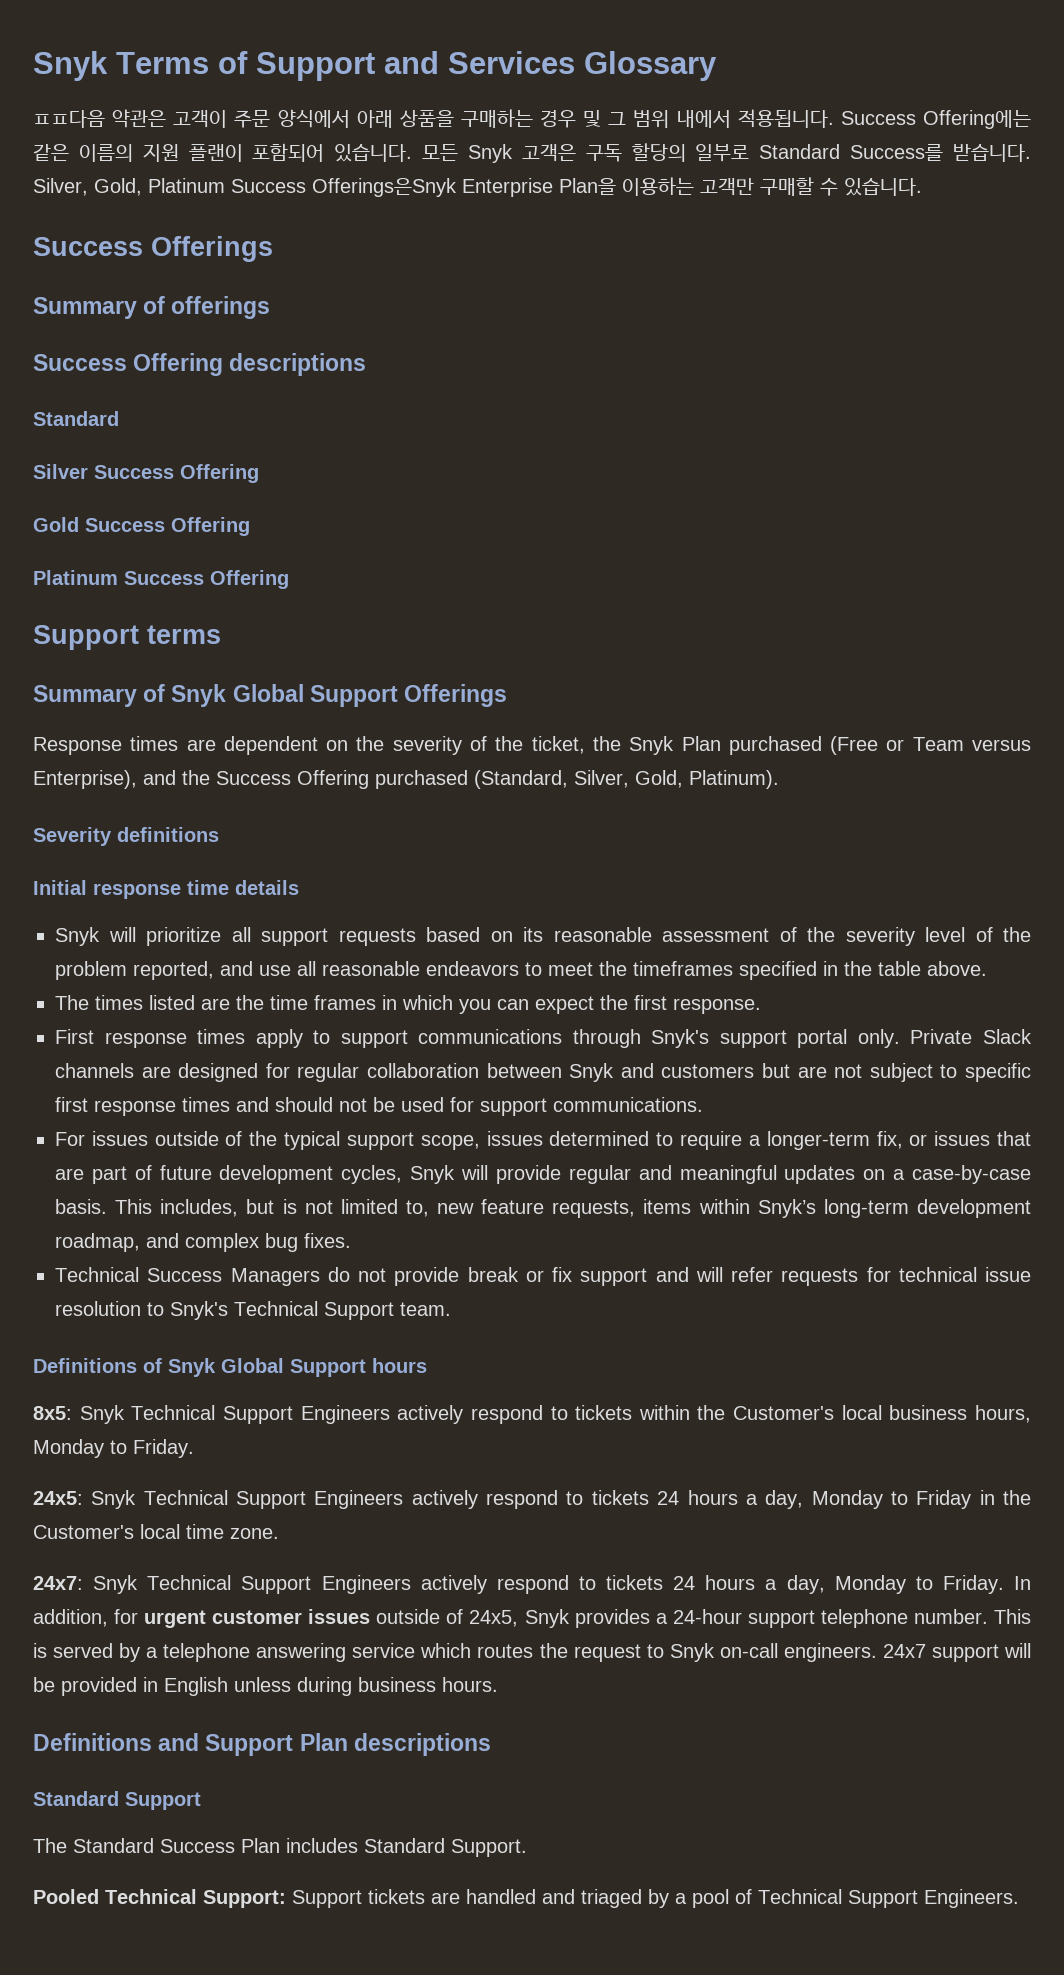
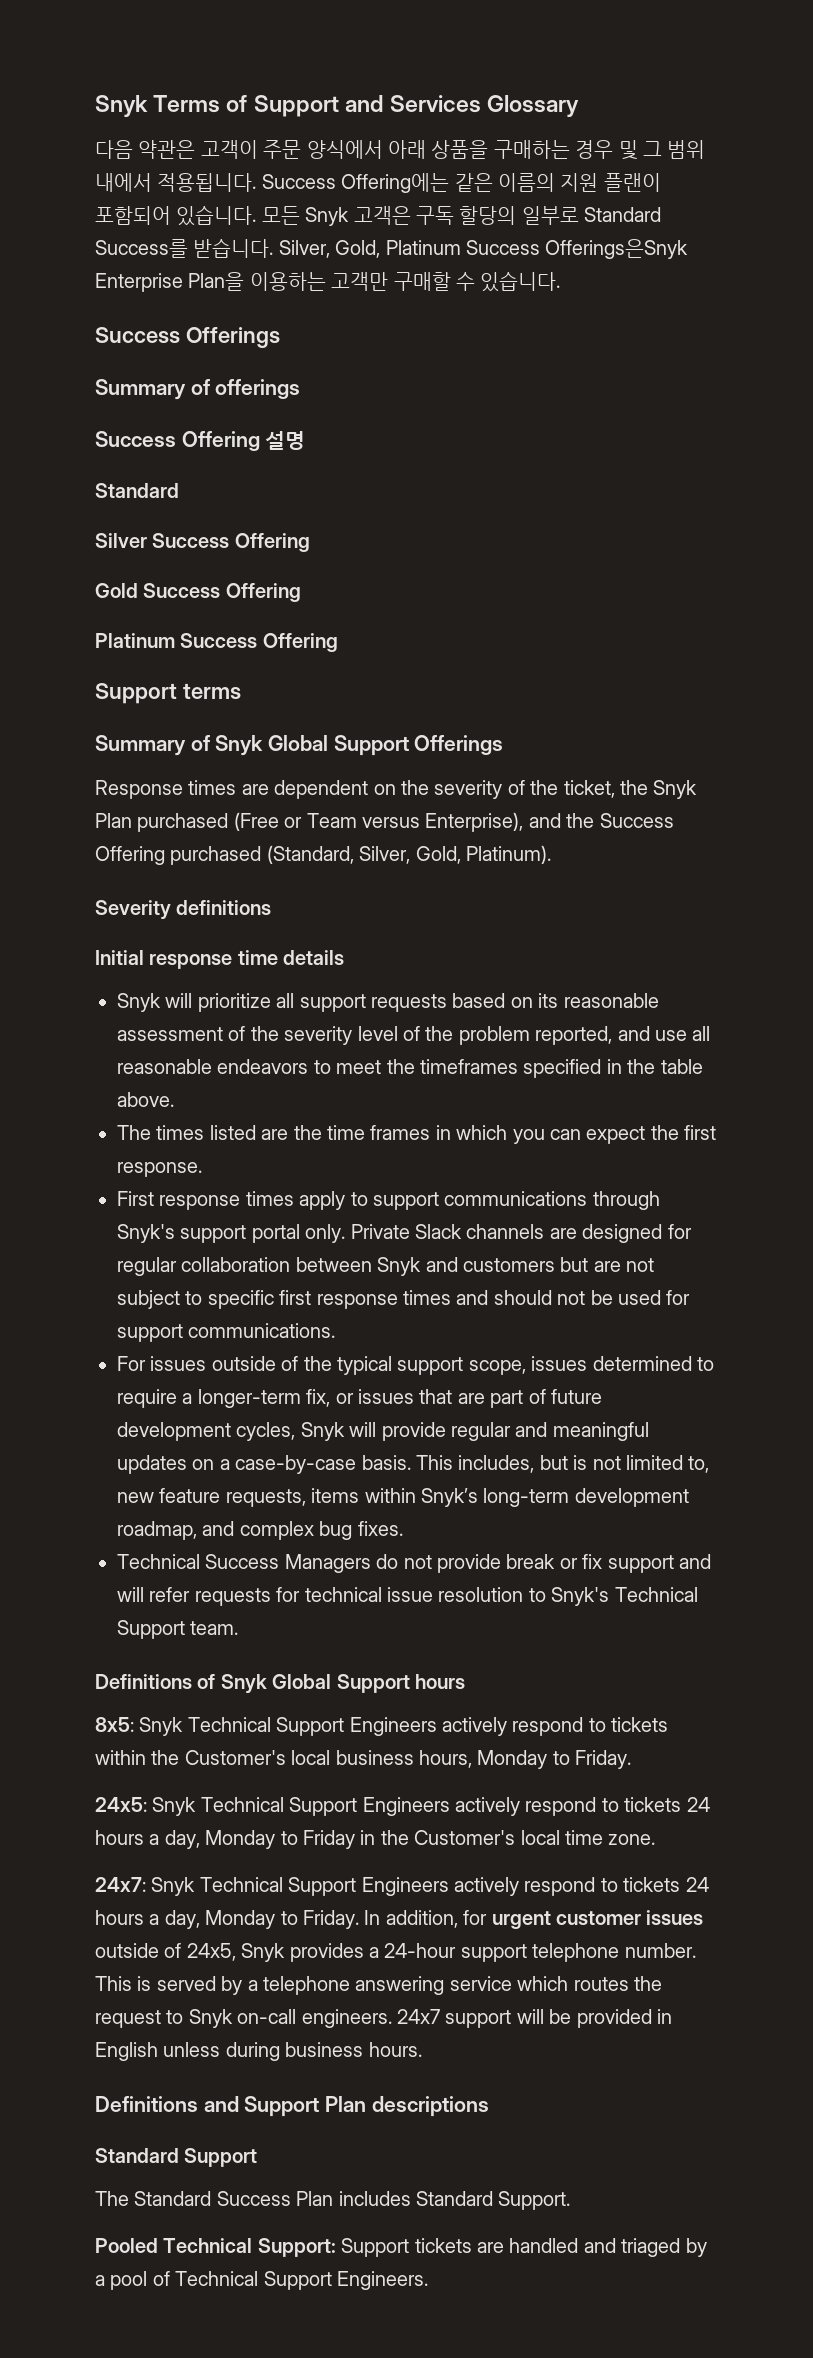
[33,110,105,128] ㅍㅍ다음 -> [95,140,133,159] 다음
[229,353,367,376] descriptions -> [265,431,306,450] 설명

